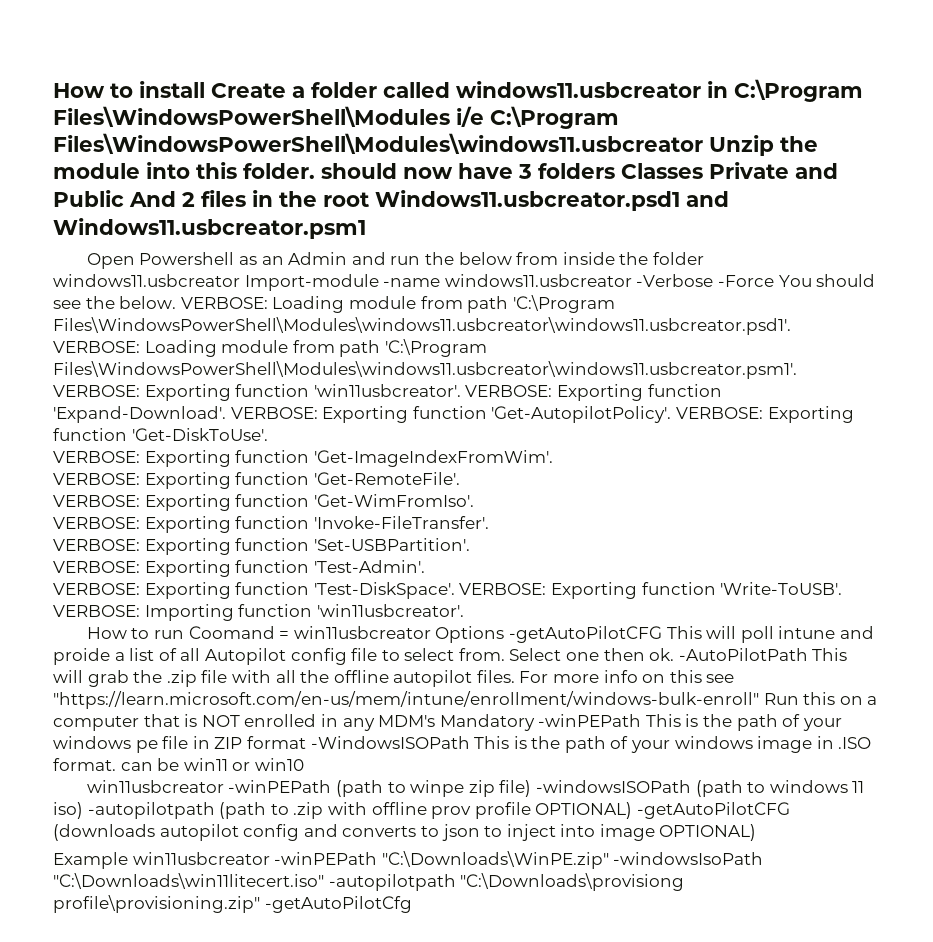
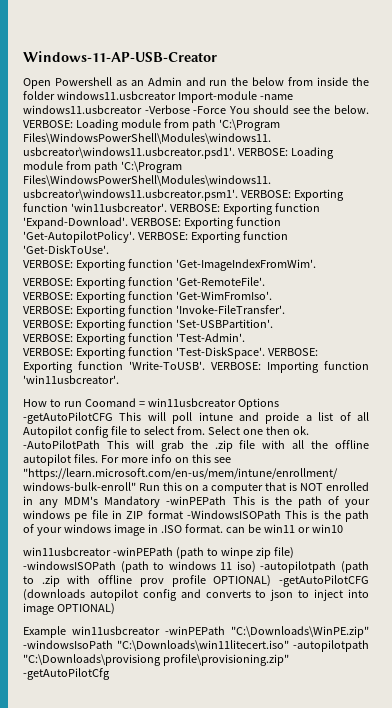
[53,79,863,102] [53,106,619,129] [53,133,818,156] [53,162,838,179] [53,190,729,211] [53,218,366,239] How to install Create a folder called windows11.usbcreator in C:\Program Files\WindowsPowerShell\Modules i/e C:\Program Files\WindowsPowerShell\Modules\windows11.usbcreator Unzip the module into this folder. should now have 3 folders Classes Private and Public And 2 files in the root Windows11.usbcreator.psd1 and Windows11.usbcreator.psm1 -> [23,51,217,62] Windows-11-AP-USB-Creator

